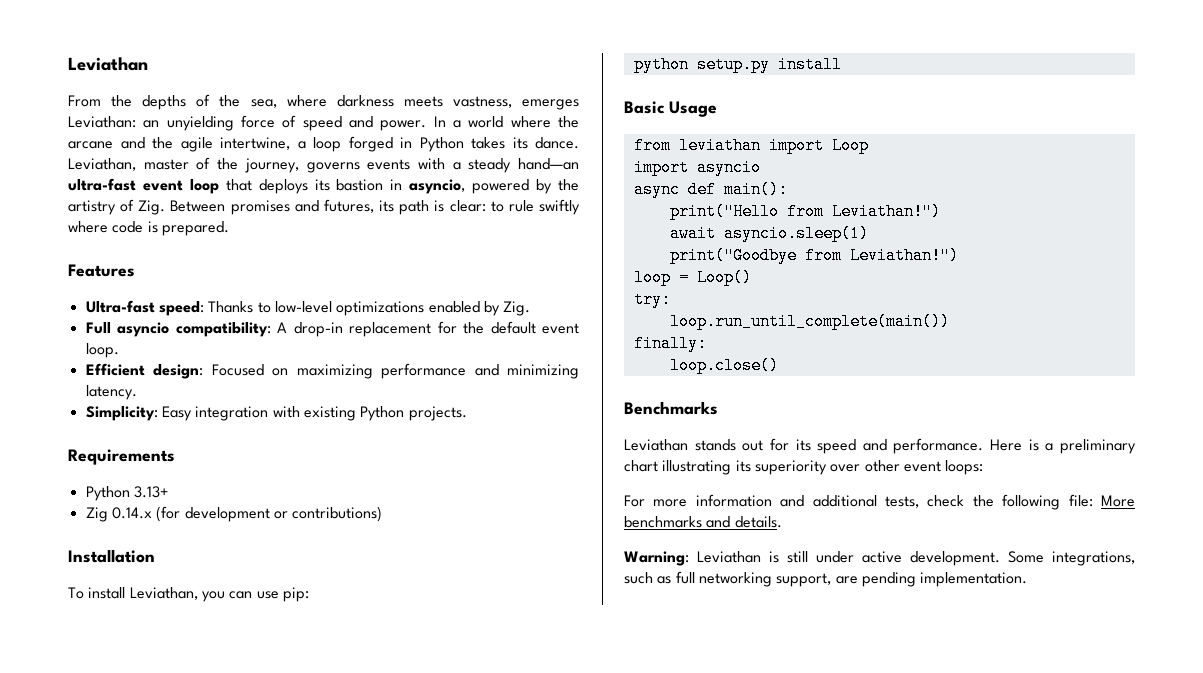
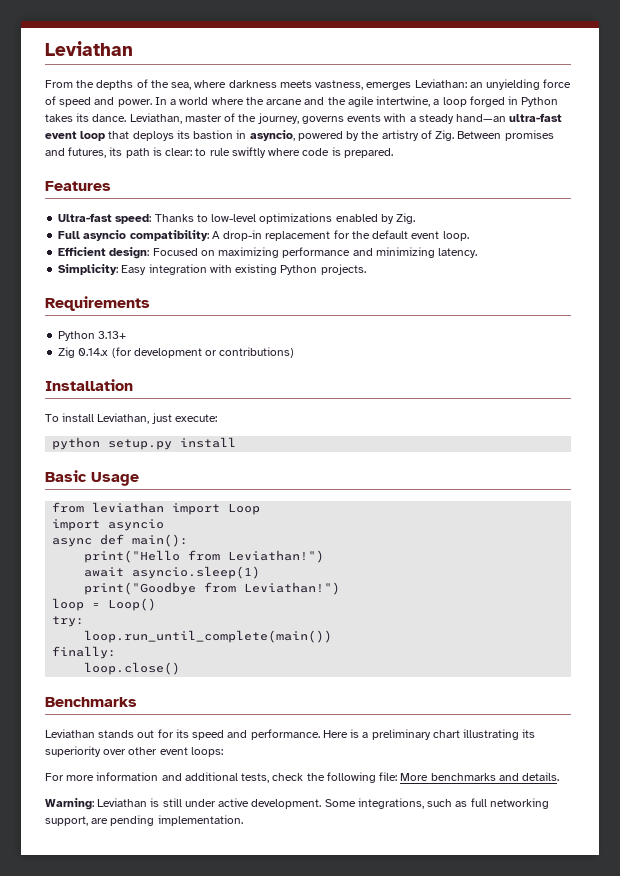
[201,587,309,602] you can use pip: -> [151,413,217,424] just execute:

